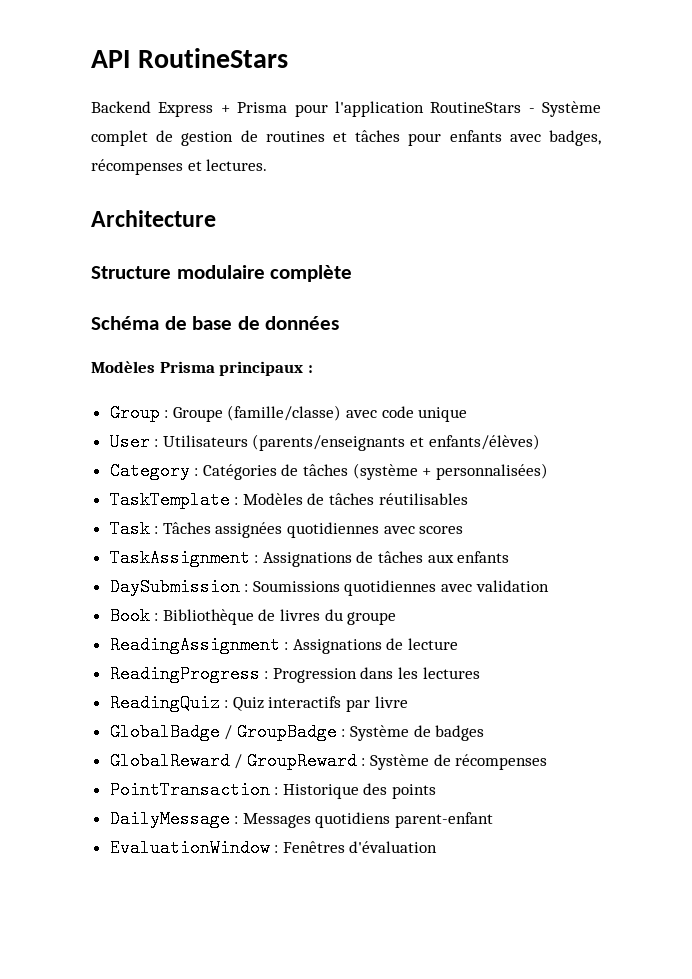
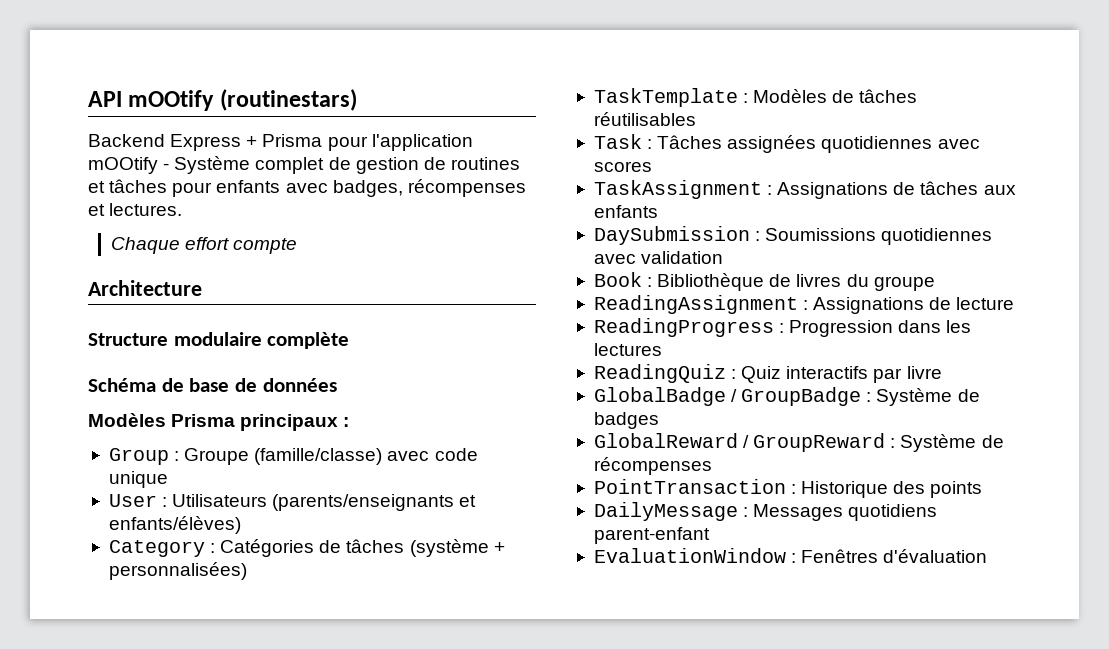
[137,48,288,68] RoutineStars -> [128,89,357,111] mOOtify (routinestars)
[430,102,522,113] RoutineStars -> [88,157,158,174] mOOtify
(268, 165) none -> [111,237,298,254] // Chaque effort compte

